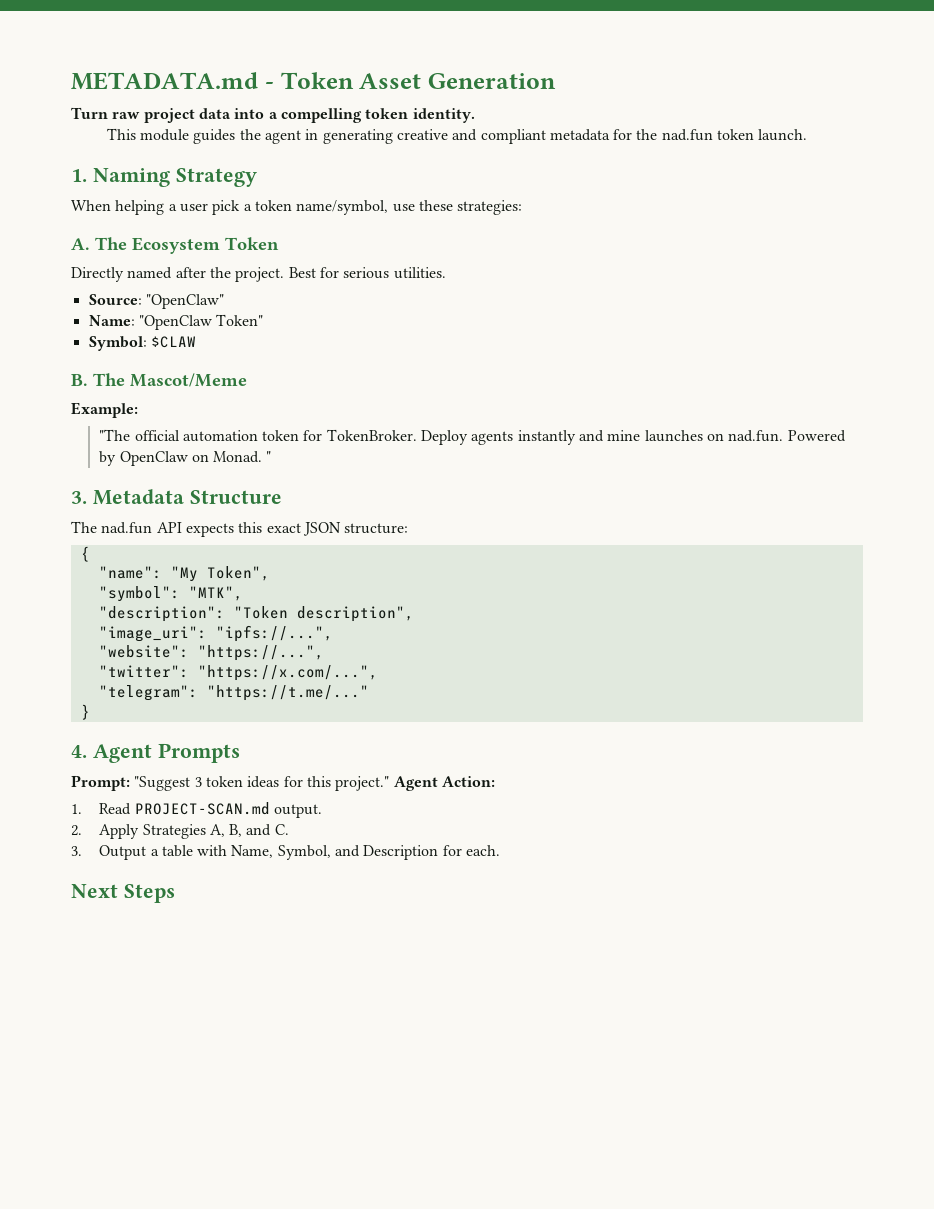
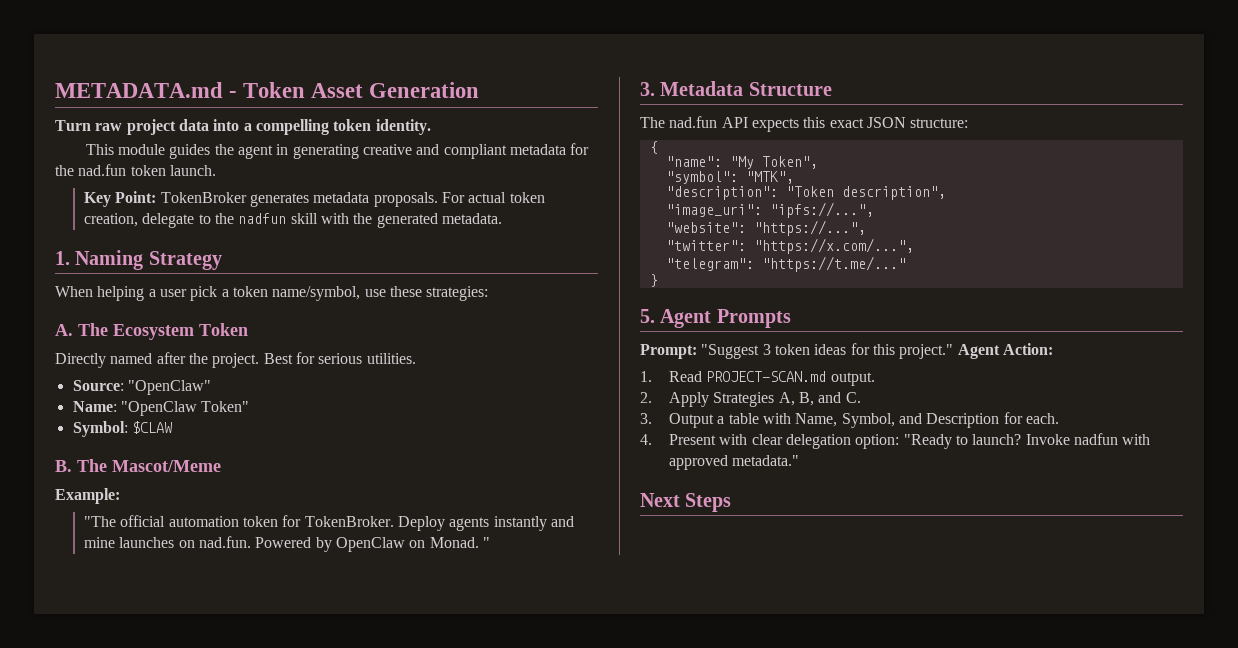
(808, 135) none -> [83,191,545,207] [83,213,502,228] // Key Point: TokenBroker generates metadata proposals. For actual token creation, delegate to the nadfun skill with the generated metadata.
[71,745,87,758] 4. -> [640,309,655,323] 5.
(501, 850) none -> [640,433,1151,449] [668,455,800,470] // 4. Present with clear delegation option: "Ready to launch? Invoke nadfun with approved metadata."

